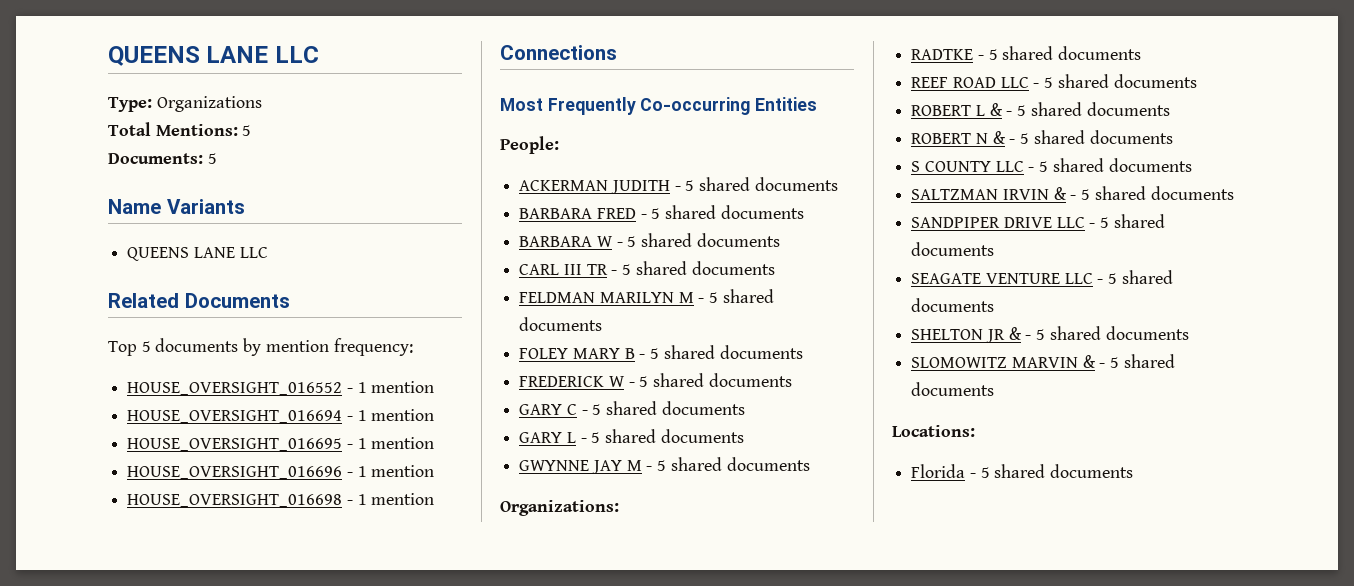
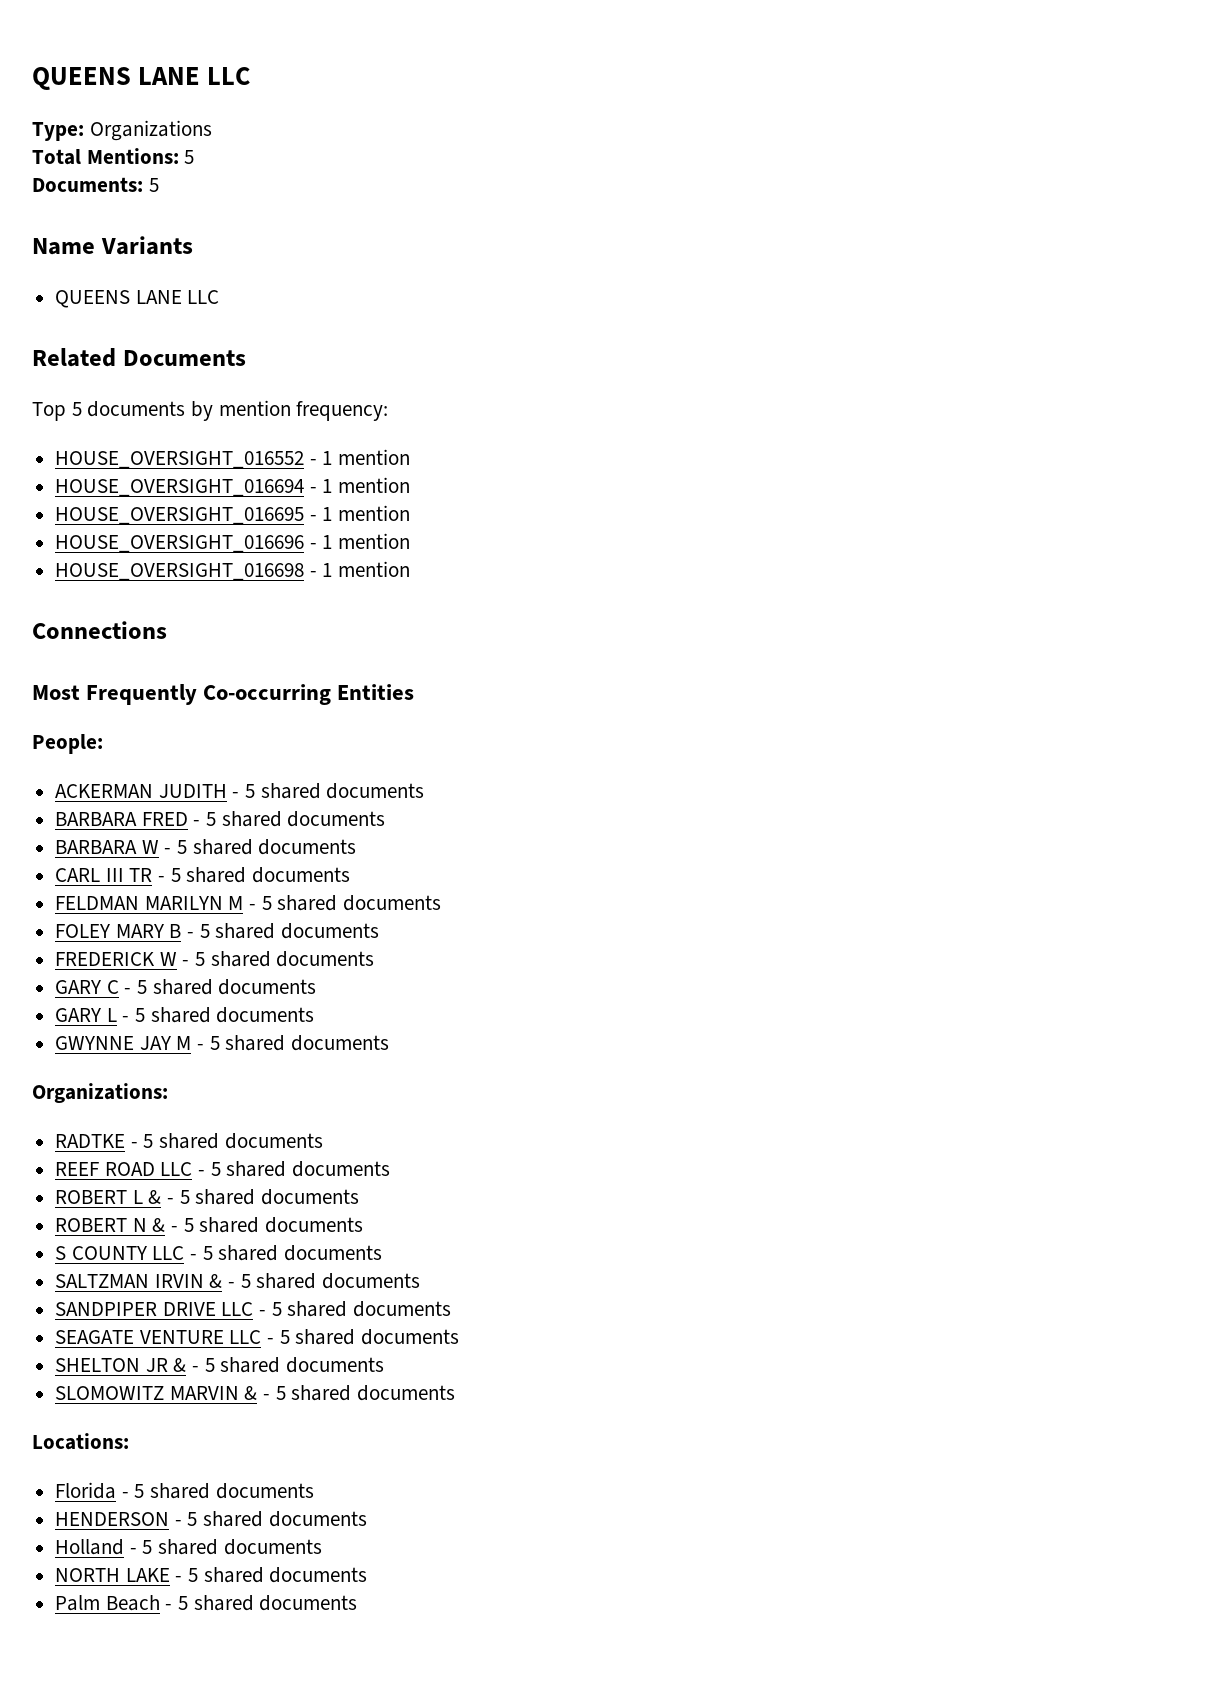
(1134, 471) none -> [55,1511,367,1527] [55,1539,322,1555] [55,1567,368,1583] [55,1595,358,1611] // HENDERSON - 5 shared documents // Holland - 5 shared documents // NORTH LAKE - 5 shared documents // Palm Beach - 5 shared documents

